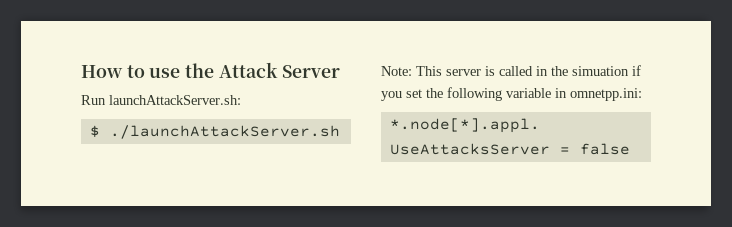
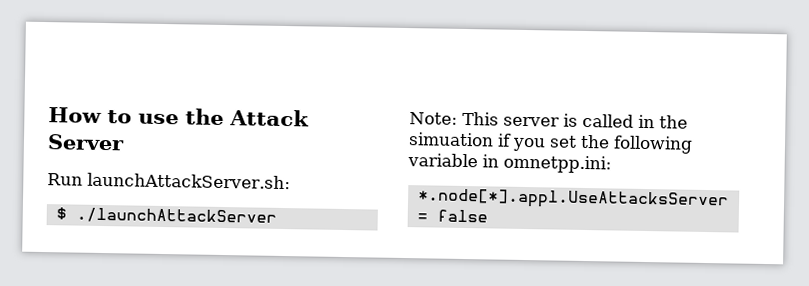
[109,125,340,139] ./launchAttackServer.sh -> [75,207,277,225] ./launchAttackServer

